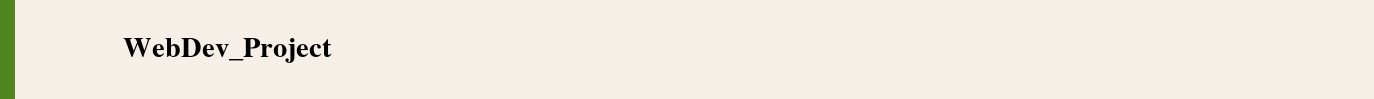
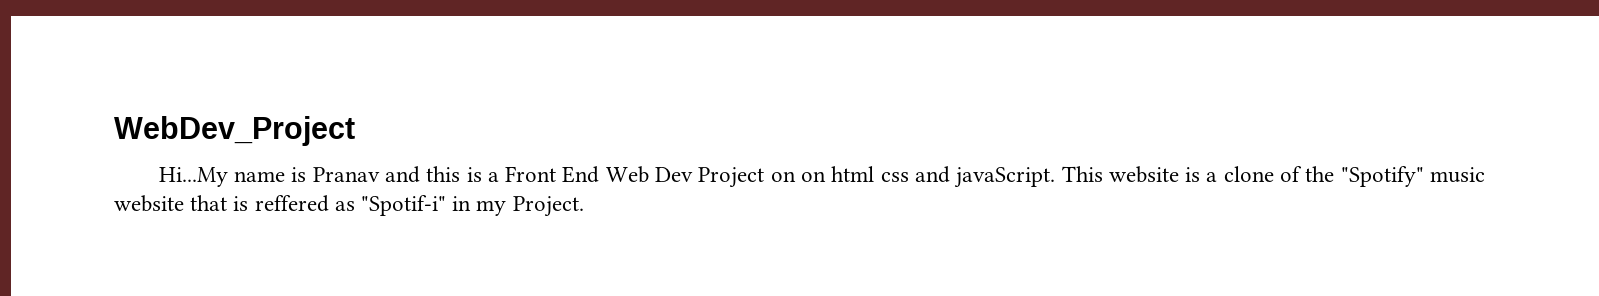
(332, 50) none -> [158,166,1485,188] [114,195,584,217] // Hi...My name is Pranav and this is a Front End Web Dev Project on on html css and javaScript. This website is a clone of the "Spotify" music website that is reffered as "Spotif-i" in my Project.

